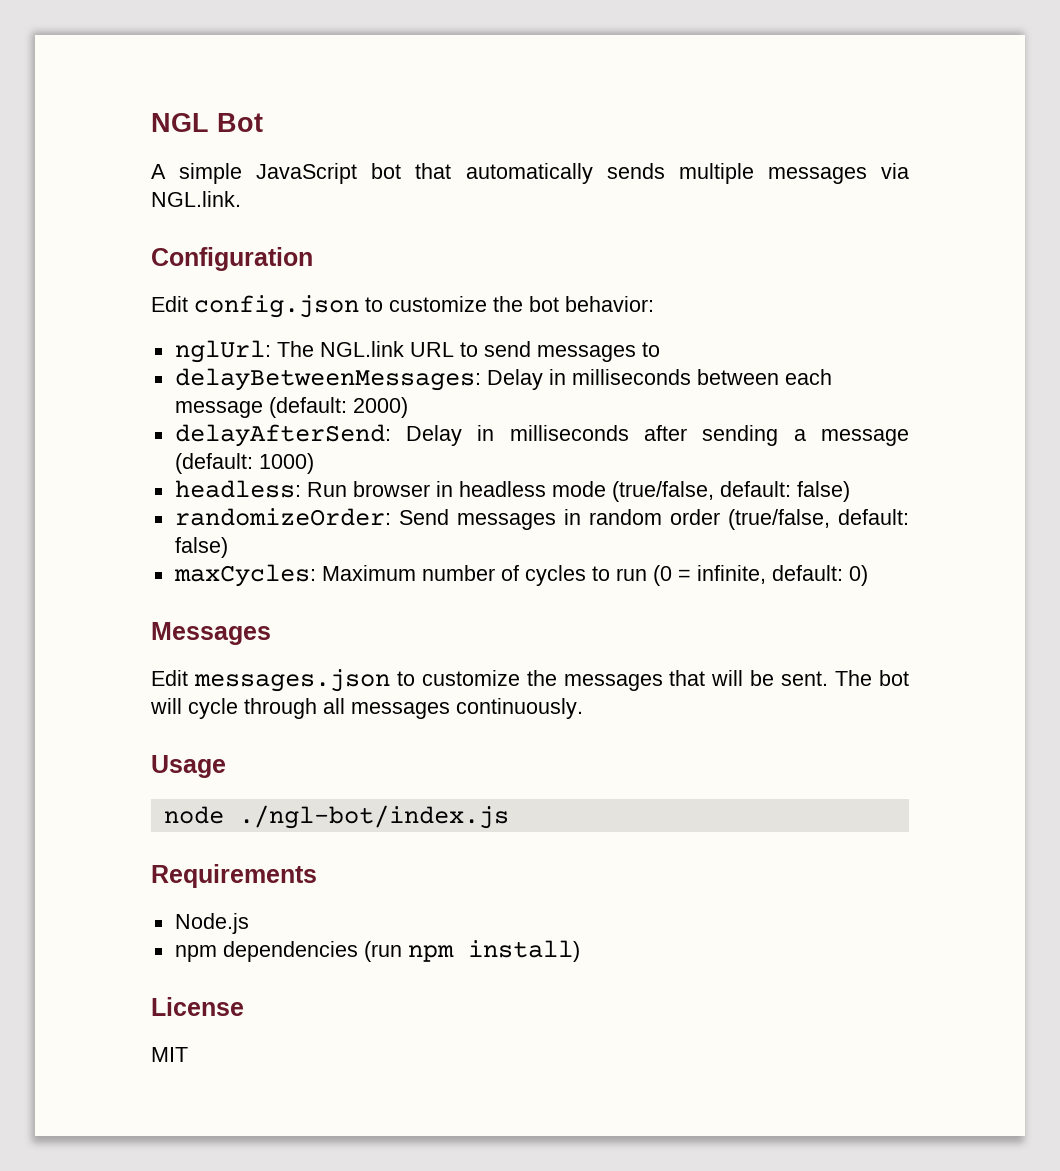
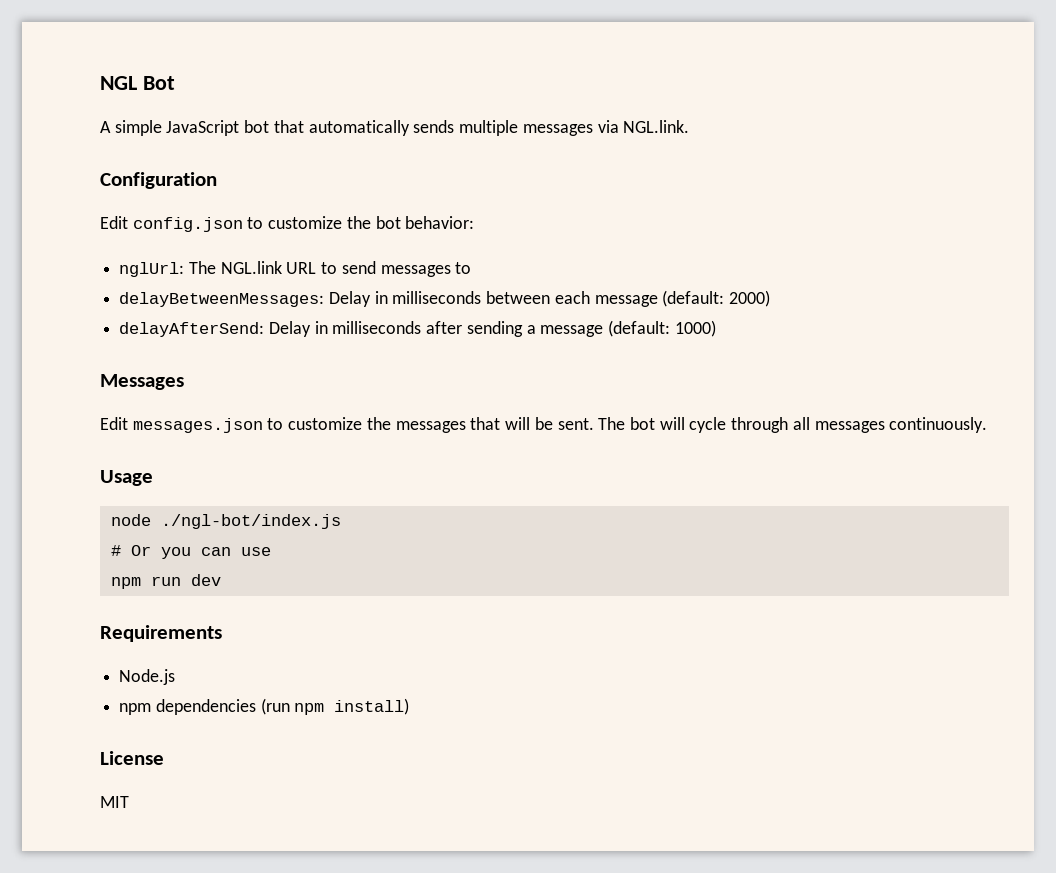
[174,480,850,502] [174,508,909,530] [174,537,228,558] [173,564,868,587] // headless: Run browser in headless mode (true/false, default: false) // randomizeOrder: Send messages in random order (true/false, default: false) // maxCycles: Maximum number of cycles to run (0 = infinite, default: 0) -> (716, 328) none
(509, 817) none -> [110,545,271,559] [110,574,221,589] // # Or you can use // npm run dev

